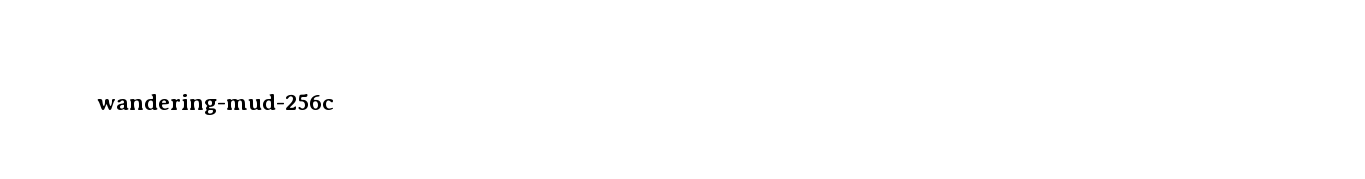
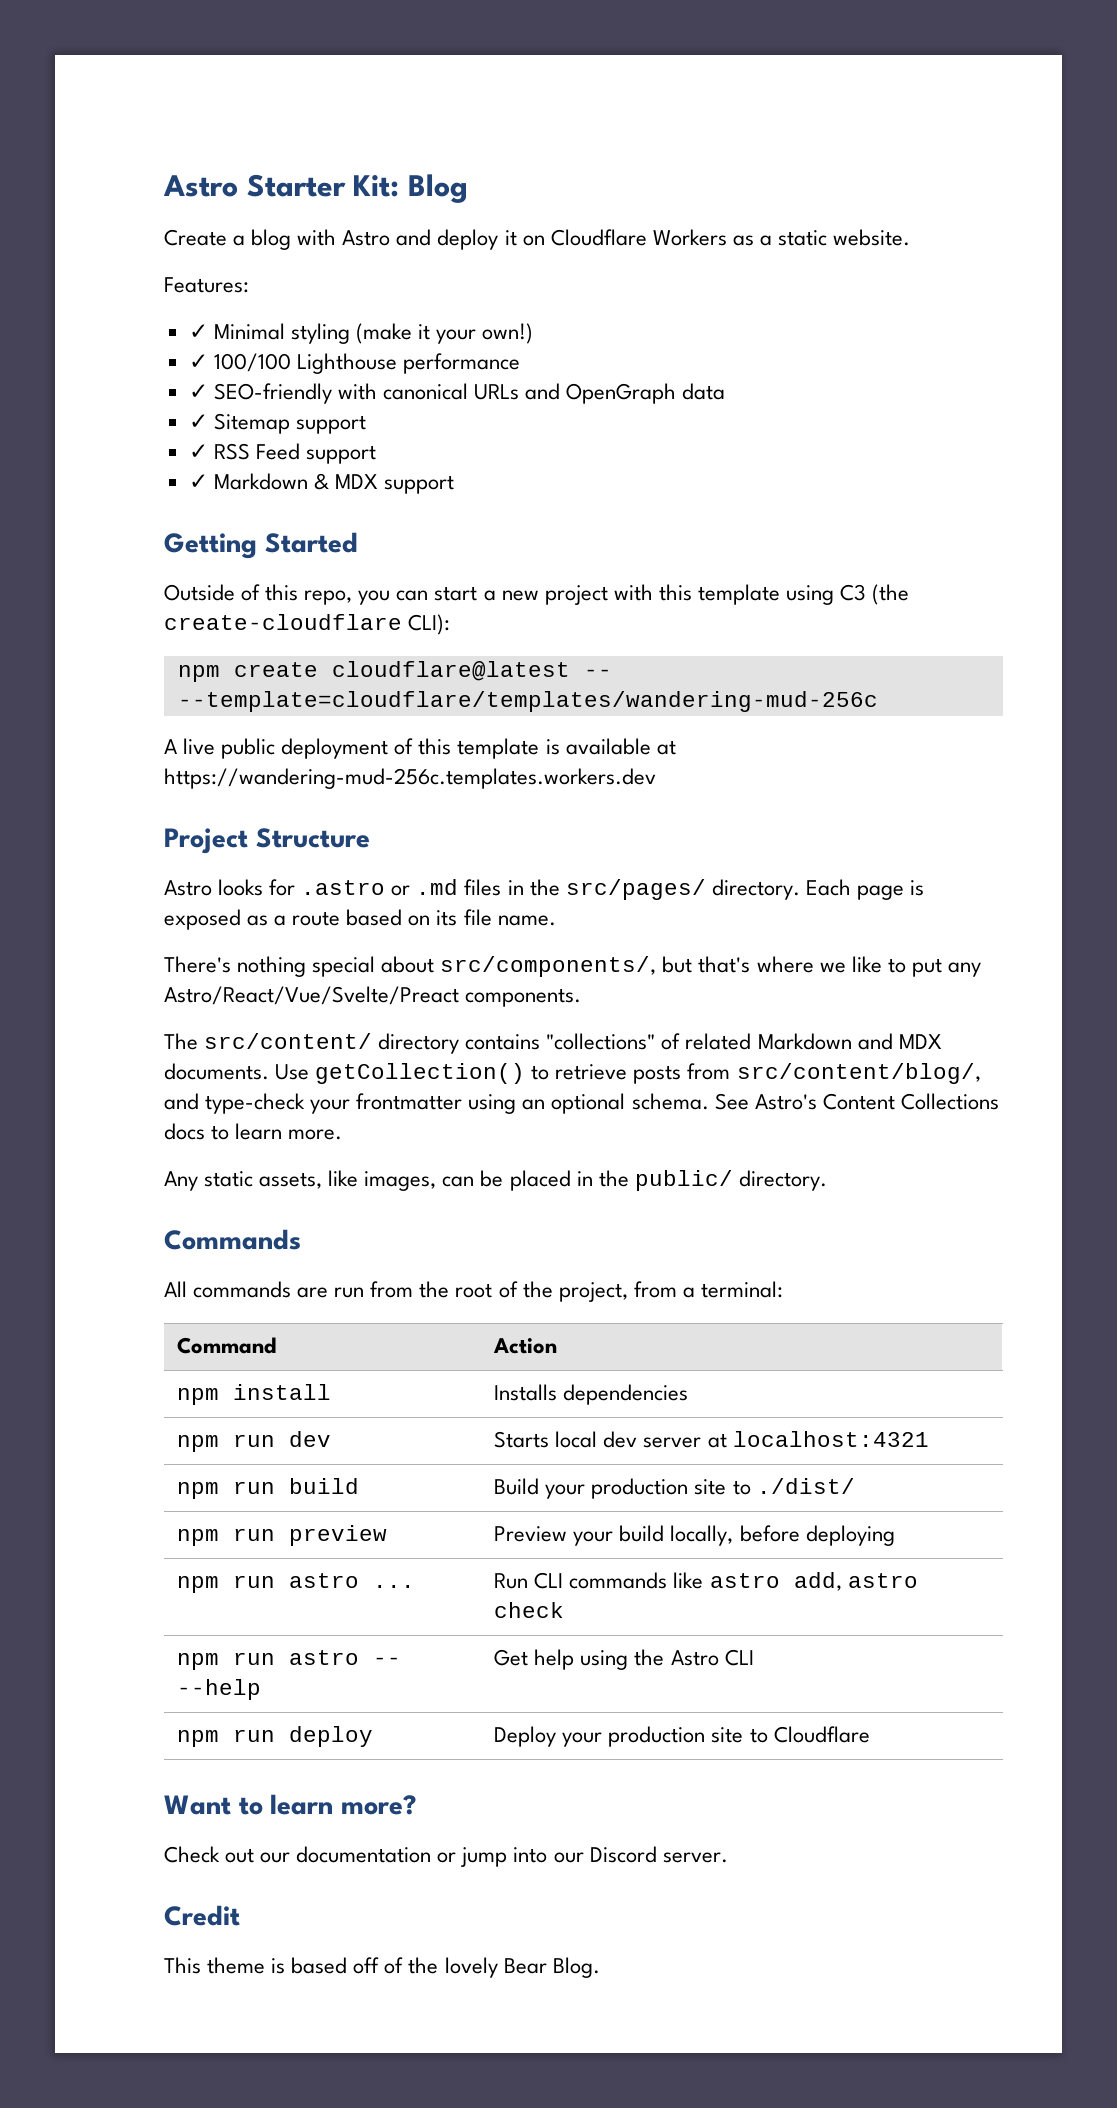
[97,94,334,115] wandering-mud-256c -> [163,174,468,203] [164,229,911,250] [164,277,249,293] [188,323,534,344] [188,353,520,374] [188,383,726,404] [188,413,366,434] [188,443,376,464] [188,473,455,494] [164,532,358,559] [164,584,910,605] [164,614,451,635] [177,661,612,682] [177,691,878,712] [164,738,676,759] [164,768,656,789] [164,828,370,854] [164,879,924,900] [164,909,556,930] [164,956,981,977] [164,986,582,1007] [164,1033,942,1054] [164,1063,981,1084] [164,1093,999,1114] [164,1123,343,1140] [164,1170,827,1191] [164,1229,301,1250] [164,1281,783,1302] [177,1337,278,1354] [493,1338,558,1354] [177,1384,332,1405] [494,1384,689,1405] [177,1431,332,1452] [494,1431,929,1448] [177,1478,360,1499] [494,1478,855,1499] [177,1525,388,1546] [494,1525,895,1546] [177,1573,416,1593] [494,1572,918,1591] [494,1602,565,1618] [177,1650,402,1670] [177,1679,262,1700] [494,1649,754,1670] [177,1726,374,1747] [494,1726,870,1747] [164,1794,417,1815] [164,1846,728,1867] [164,1905,240,1926] [164,1957,600,1978] Astro Starter Kit: Blog // Create a blog with Astro and deploy it on Cloudflare Workers as a static website. // Features: // ✓ Minimal styling (make it your own!) // ✓ 100/100 Lighthouse performance // ✓ SEO-friendly with canonical URLs and OpenGraph data // ✓ Sitemap support // ✓ RSS Feed support // ✓ Markdown & MDX support // Getting Started // Outside of this repo, you can start a new project with this template using C3 (the create-cloudflare CLI): // npm create cloudflare@latest -- --template=cloudflare/templates/wandering-mud-256c // A live public deployment of this template is available at https://wandering-mud-256c.templates.workers.dev // Project Structure // Astro looks for .astro or .md files in the src/pages/ directory. Each page is exposed as a route based on its file name. // There's nothing special about src/components/, but that's where we like to put any Astro/React/Vue/Svelte/Preact components. // The src/content/ directory contains "collections" of related Markdown and MDX documents. Use getCollection() to retrieve posts from src/content/blog/, and type-check your frontmatter using an optional schema. See Astro's Content Collections docs to learn more. // Any static assets, like images, can be placed in the public/ directory. // Commands // All commands are run from the root of the project, from a terminal: // Command | Action // npm install | Installs dependencies // npm run dev | Starts local dev server at localhost:4321 // npm run build | Build your production site to ./dist/ // npm run preview | Preview your build locally, before deploying // npm run astro ... | Run CLI commands like astro add, astro check // npm run astro -- --help | Get help using the Astro CLI // npm run deploy | Deploy your production site to Cloudflare // Want to learn more? // Check out our documentation or jump into our Discord server. // Credit // This theme is based off of the lovely Bear Blog.

